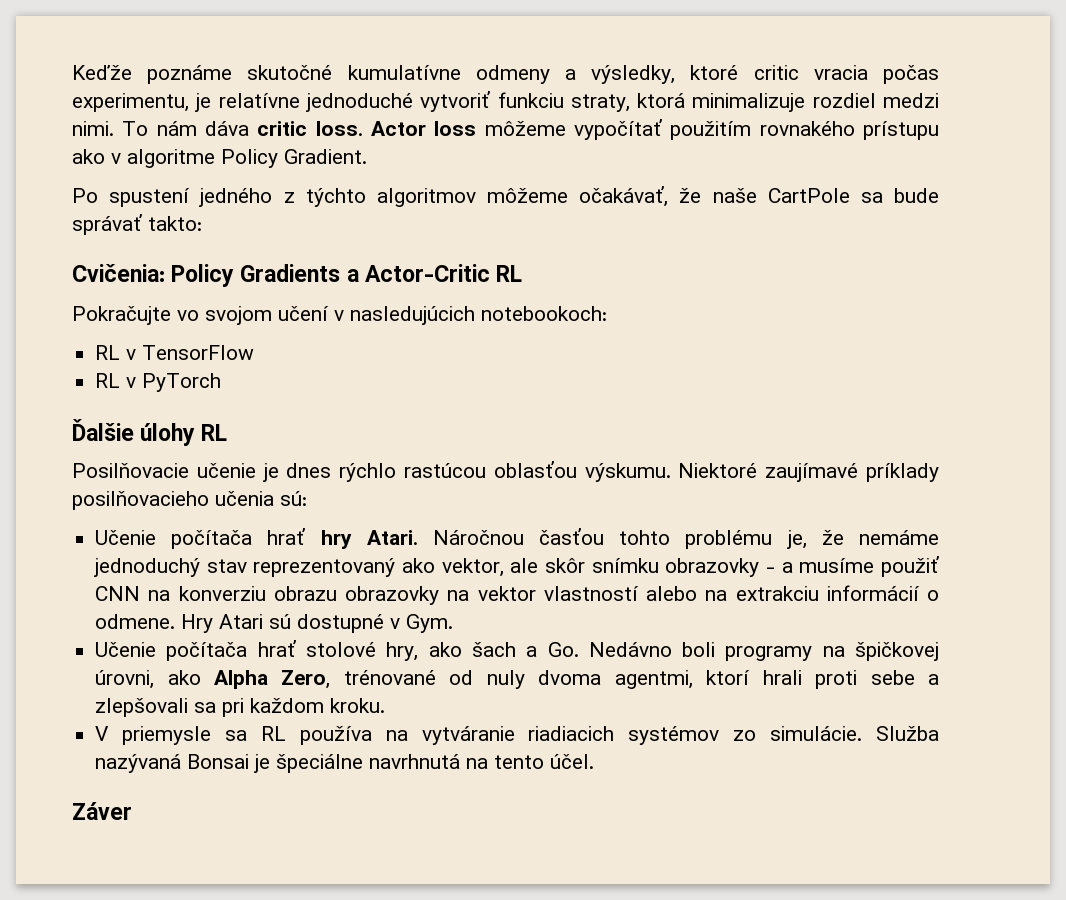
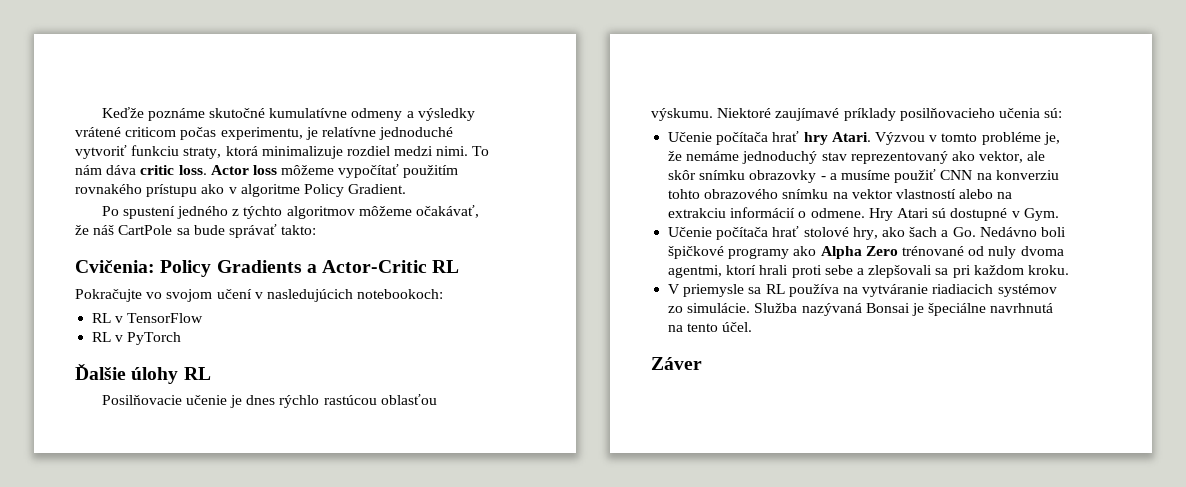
[591,65,868,84] výsledky, ktoré critic vracia -> [417,108,475,121] [75,127,177,137] výsledky vrátené criticom
[712,188,757,203] naše -> [93,225,115,235] náš
[432,528,773,549] Náročnou časťou tohto problému -> [874,132,1041,145] Výzvou v tomto probléme
[273,586,440,605] obrazu obrazovky -> [668,189,829,199] tohto obrazového snímku
[725,642,939,661] [95,670,155,689] programy na špičkovej úrovni, -> [668,246,790,259] špičkové programy
[281,670,331,689] Zero, -> [865,246,898,256] Zero

